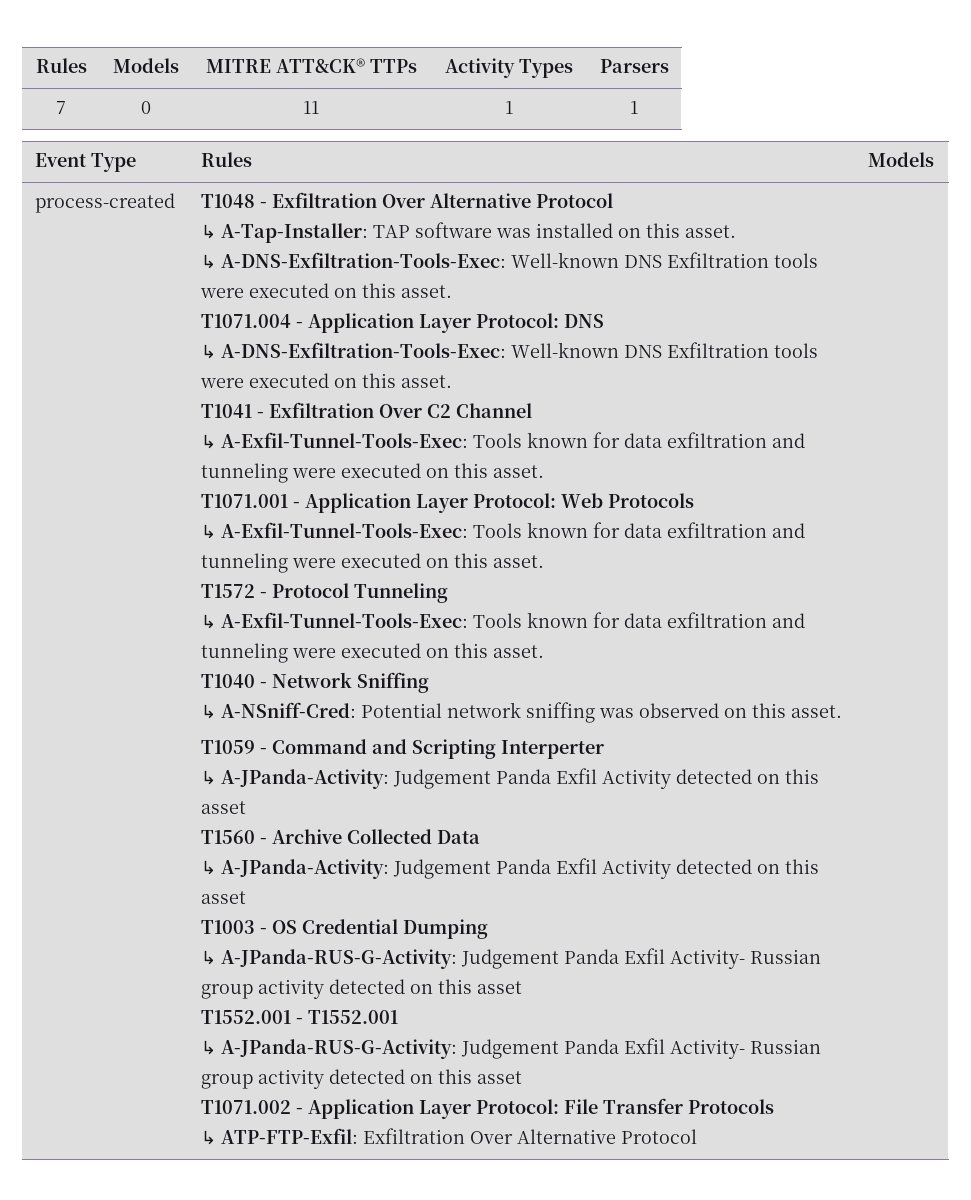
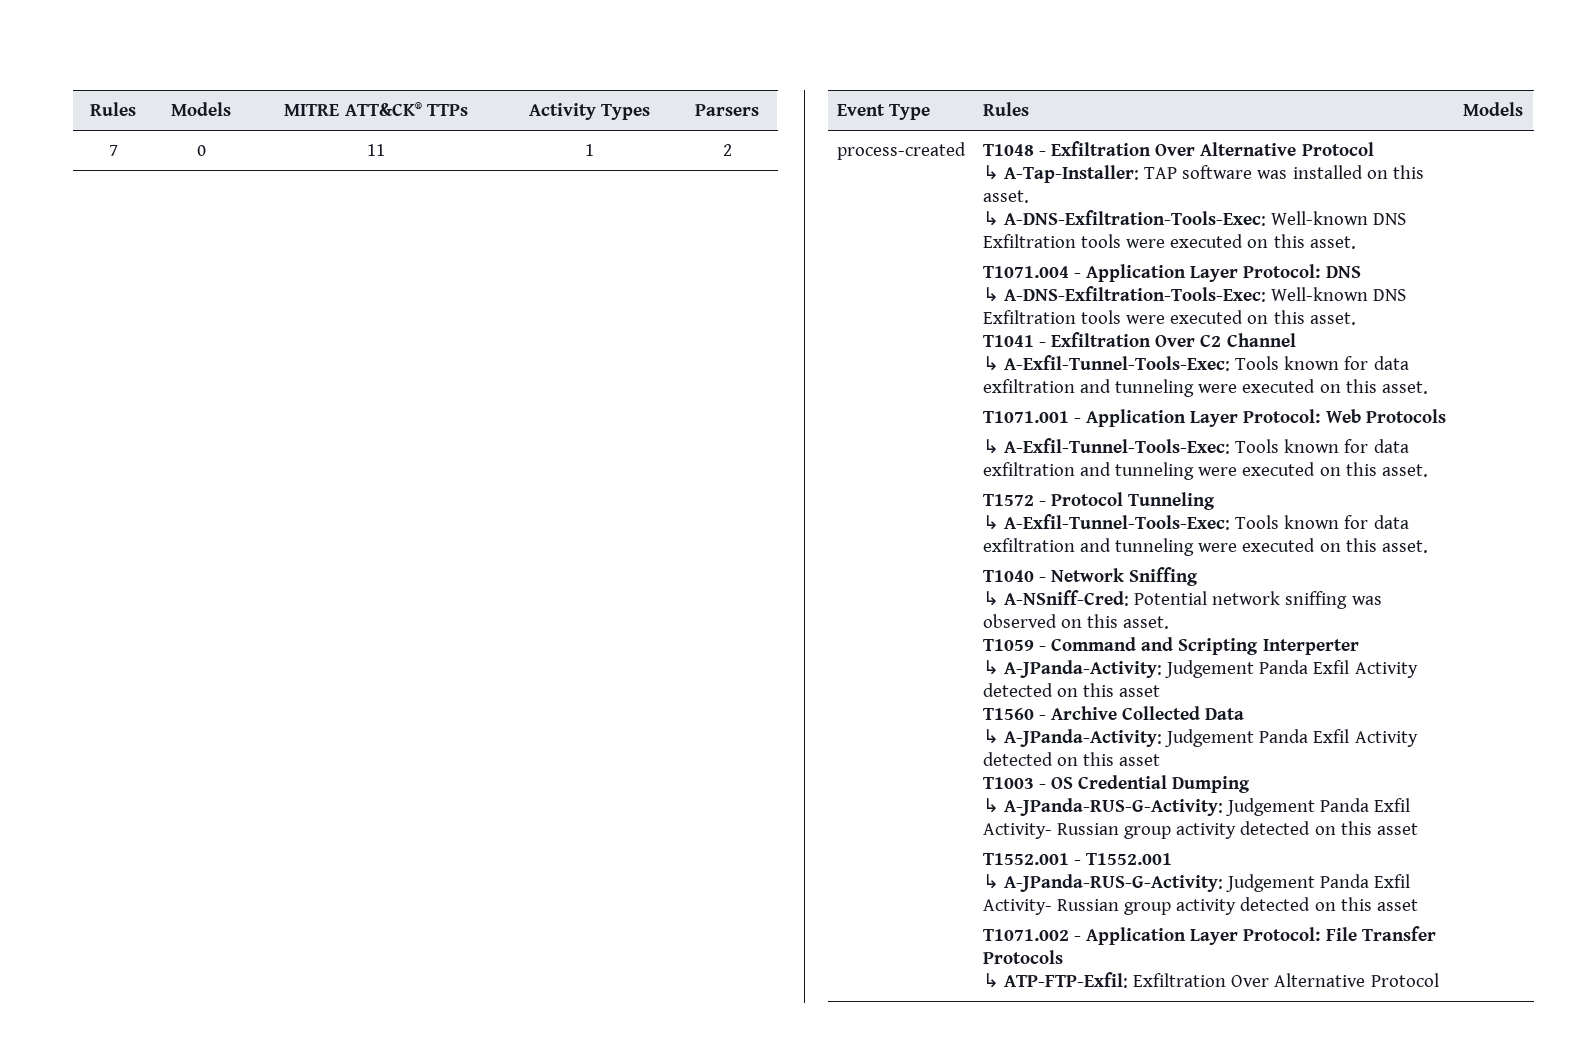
[630,101,638,114] 1 -> [722,144,732,156] 2

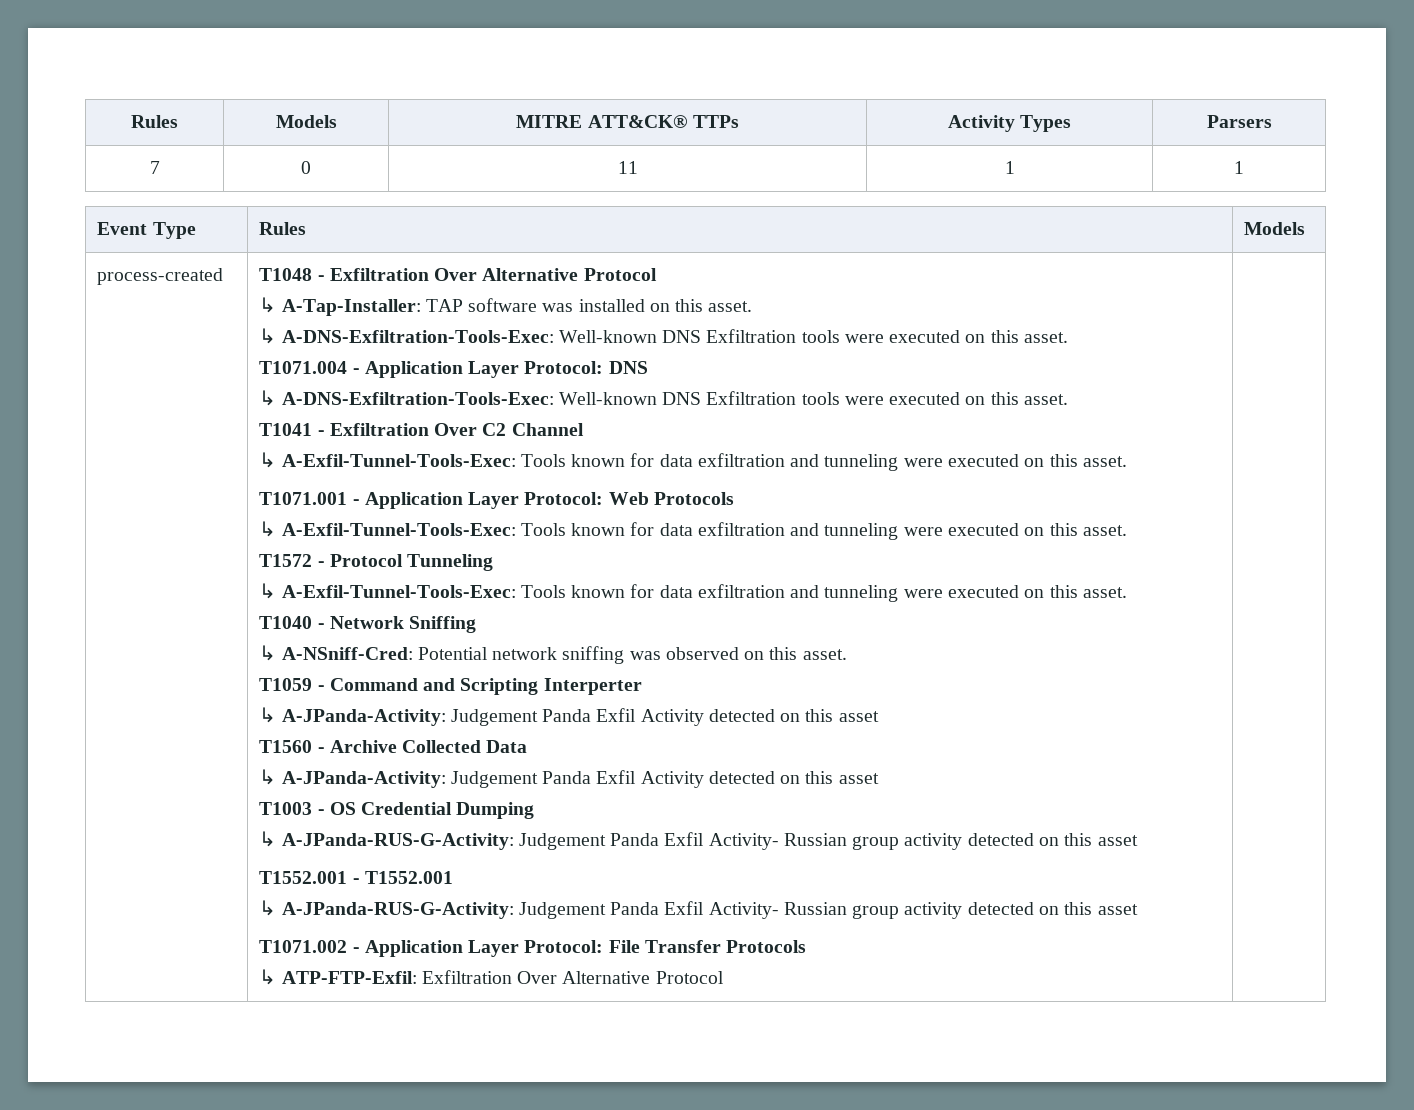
[722,144,732,156] 2 -> [1234,161,1244,174] 1

